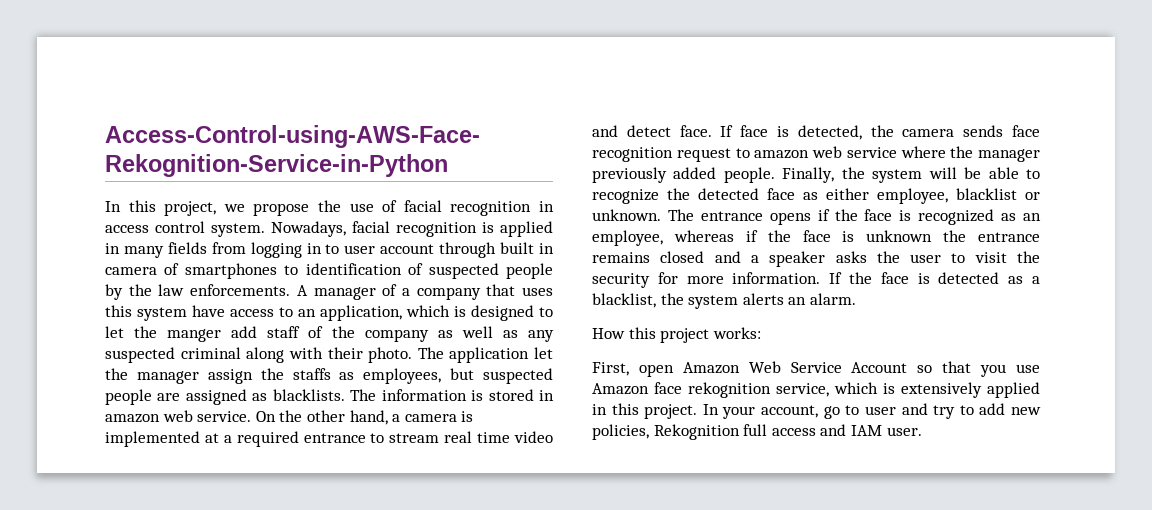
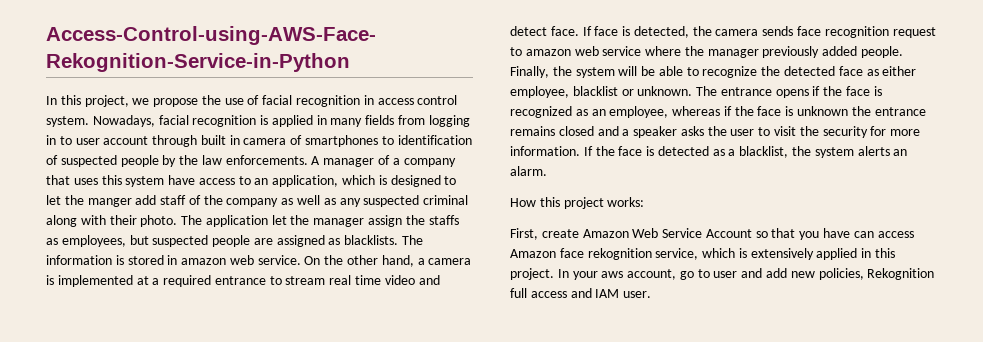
[638,364,674,377] open -> [541,229,579,238] create
[1016,364,1040,373] use -> [823,228,914,238] have can access
(756, 412) none -> [601,271,624,278] aws
[933,405,974,419] try to -> (763, 273) none

